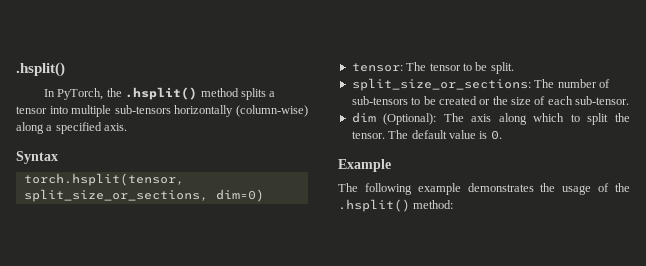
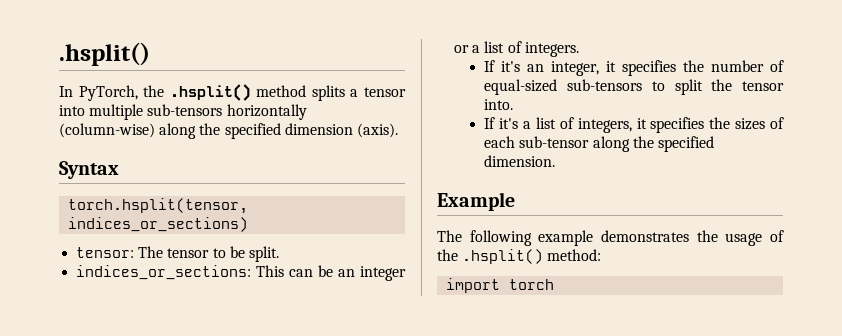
[46,122,128,134] a specified axis. -> [199,123,398,139] the specified dimension (axis).
[23,189,264,202] split_size_or_sections, dim=0) -> [68,217,249,232] indices_or_sections)
[351,78,555,91] split_size_or_sections: The -> [76,265,407,281] [454,41,579,57] [484,60,705,76] indices_or_sections: This can be an integer or a list of integers. // If it's an integer, it specifies the
(610, 83) none -> [484,79,558,95] equal-sized
[423,96,630,105] [351,112,630,125] [351,130,502,140] be created or the size of each sub-tensor. // dim (Optional): The axis along which to split the tensor. The default value is 0. -> [674,79,784,95] [484,99,514,110] [484,117,784,133] [484,136,715,152] [484,155,556,167] split the tensor into. // If it's a list of integers, it specifies the sizes of each sub-tensor along the specified dimension.
(454, 204) none -> [446,278,555,293] // import torch

